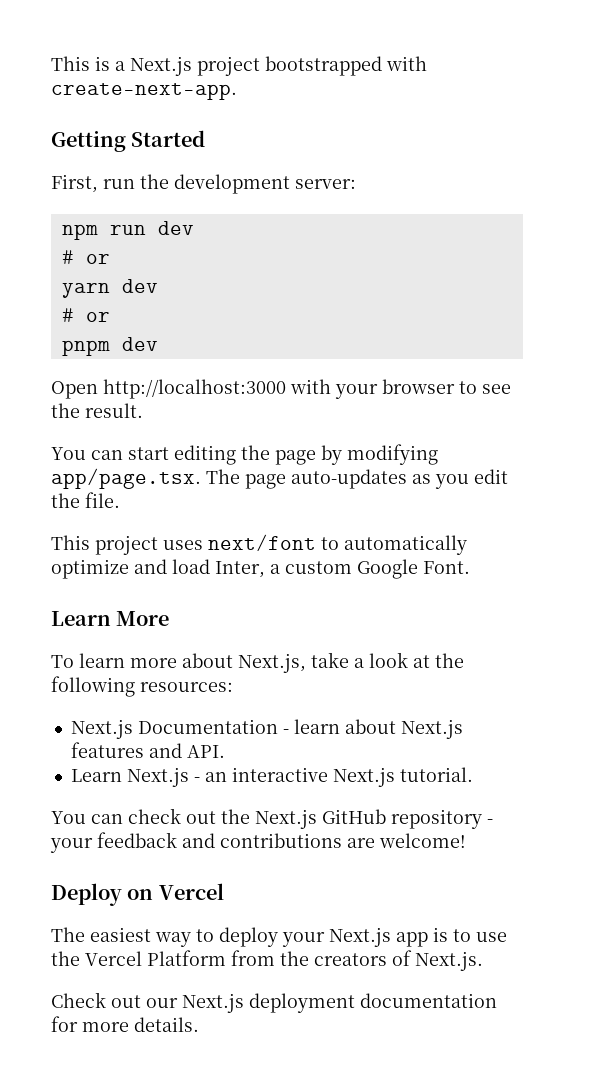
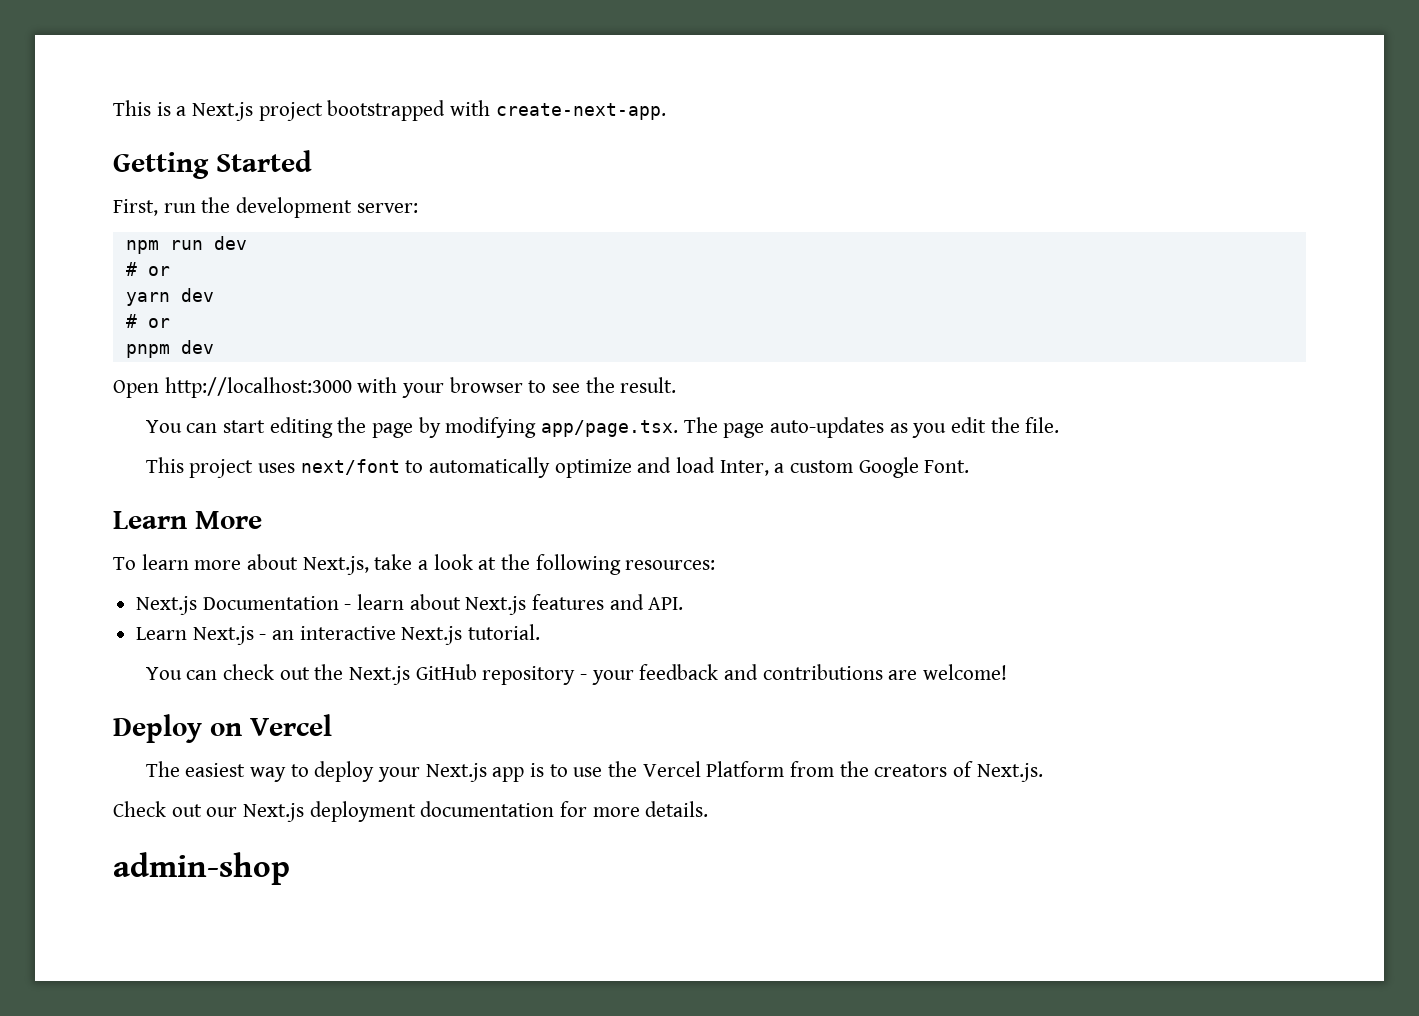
(199, 1024) none -> [113,852,290,885] // admin-shop

